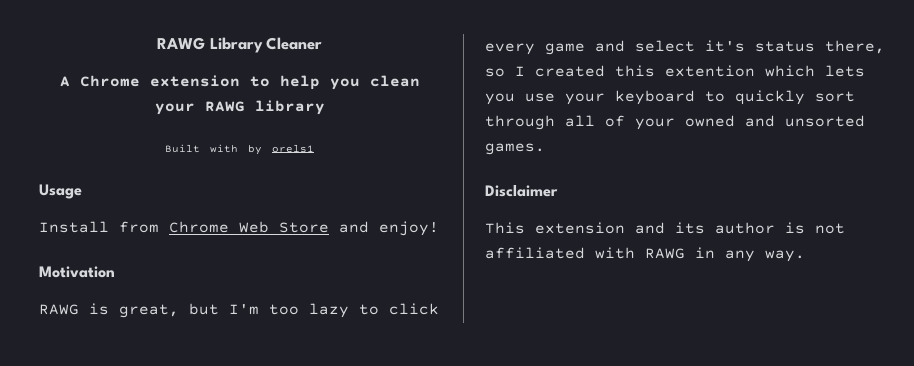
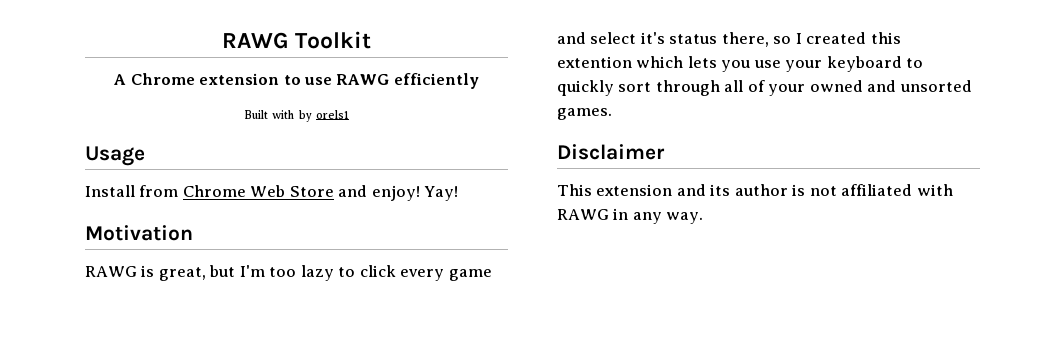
[157,37,322,53] RAWG Library Cleaner -> [221,31,372,49] RAWG Toolkit
[279,75,420,90] [154,100,325,115] help you clean your RAWG library -> [303,73,479,89] use RAWG efficiently
(439, 228) none -> [424,186,459,201] Yay!

